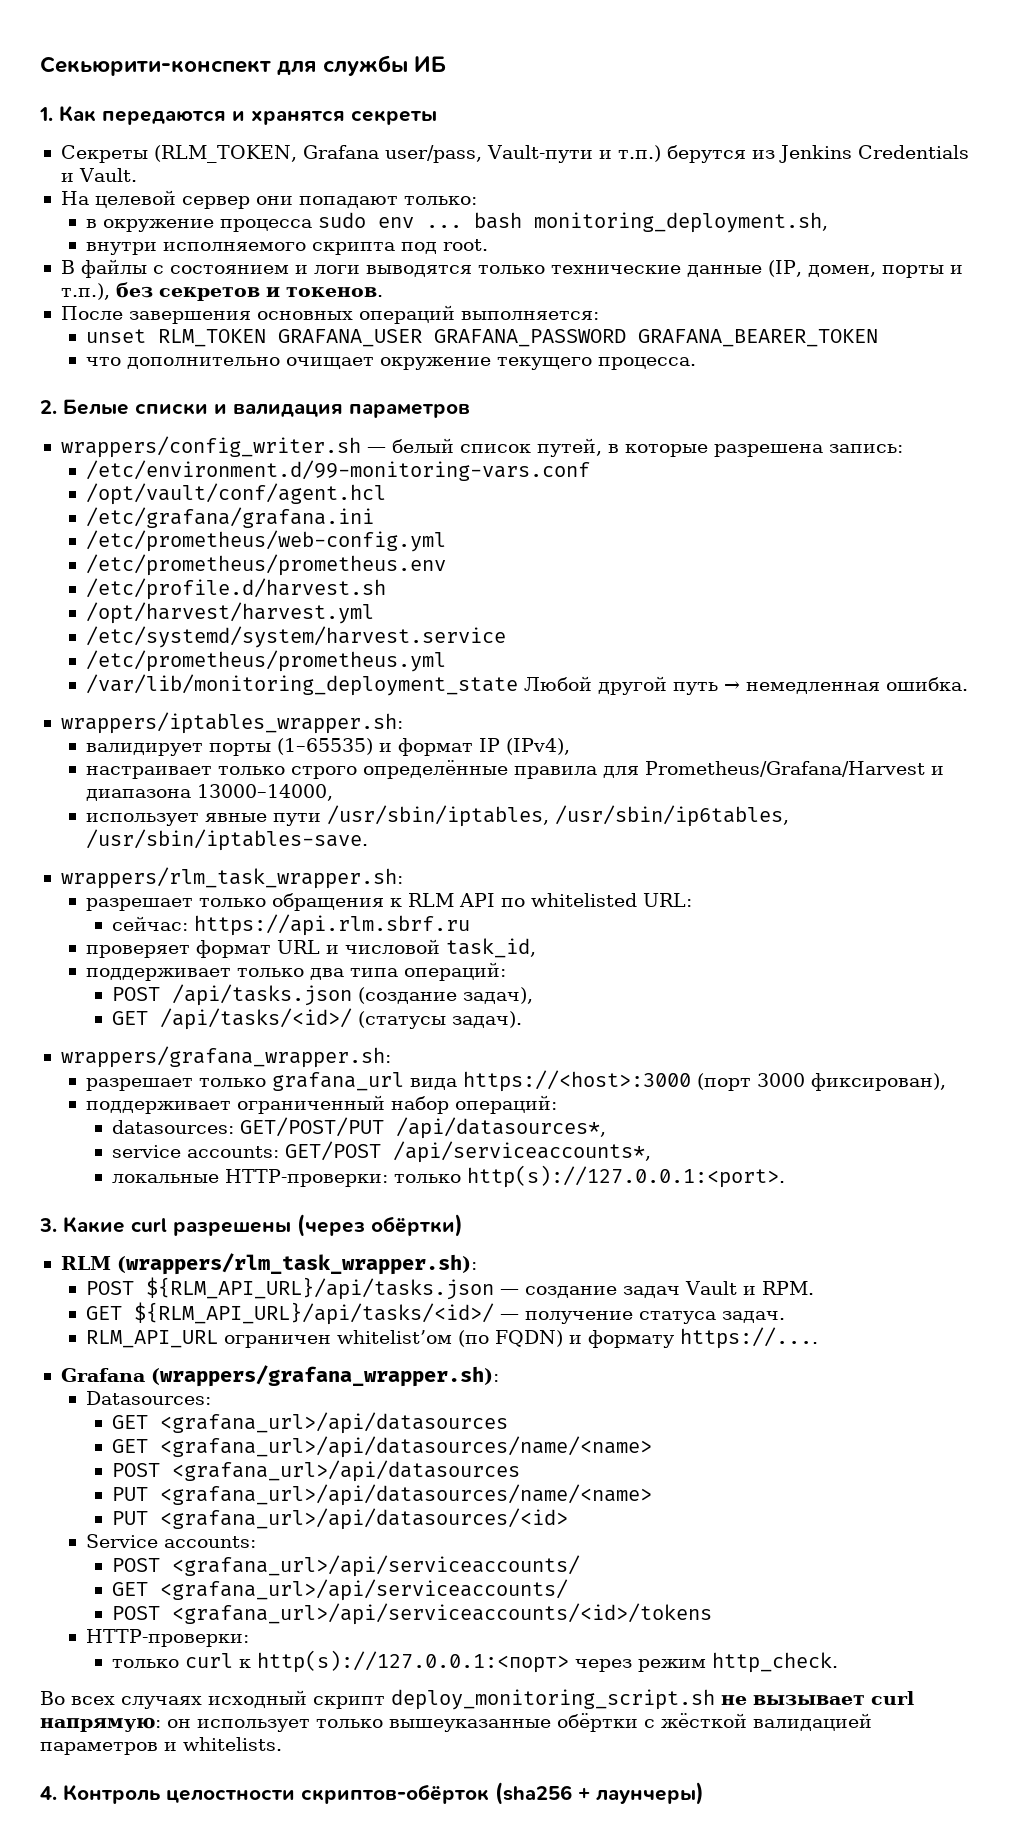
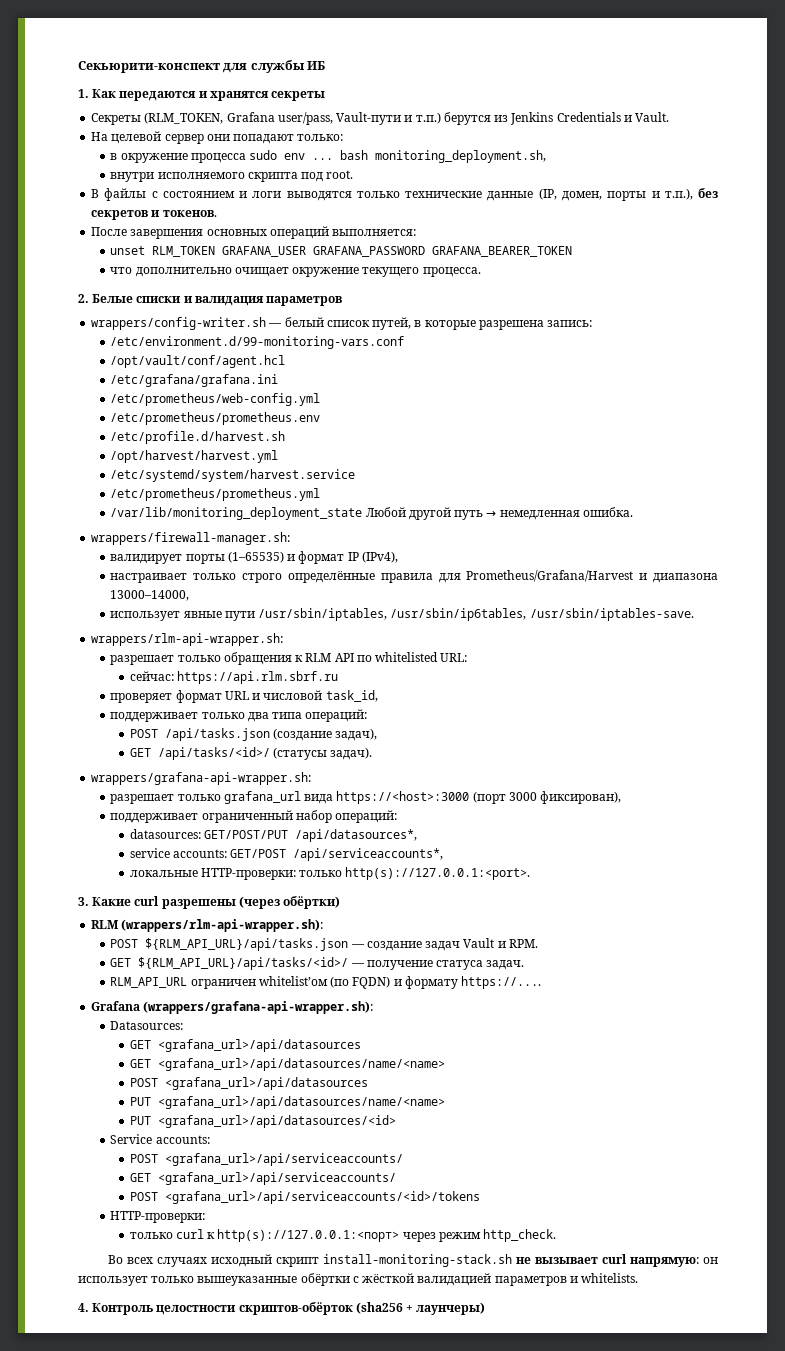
[60,436,361,458] wrappers/config_writer.sh -> [91,317,267,330] wrappers/config-writer.sh
[60,712,403,734] wrappers/iptables_wrapper.sh: -> [91,532,291,545] wrappers/firewall-manager.sh:
[60,867,403,889] wrappers/rlm_task_wrapper.sh: -> [91,633,284,646] wrappers/rlm-api-wrapper.sh:
[60,1046,391,1068] wrappers/grafana_wrapper.sh: -> [91,772,312,785] wrappers/grafana-api-wrapper.sh:
[116,1253,477,1275] (wrappers/rlm_task_wrapper.sh): -> [121,919,324,932] (wrappers/rlm-api-wrapper.sh):
[150,1365,499,1387] (wrappers/grafana_wrapper.sh): -> [143,1001,374,1014] (wrappers/grafana-api-wrapper.sh):
[391,1689,715,1710] deploy_monitoring_script.sh -> [322,1254,512,1267] install-monitoring-stack.sh

